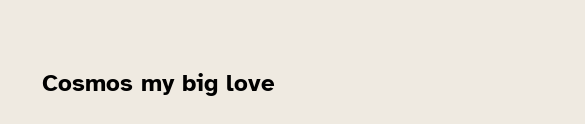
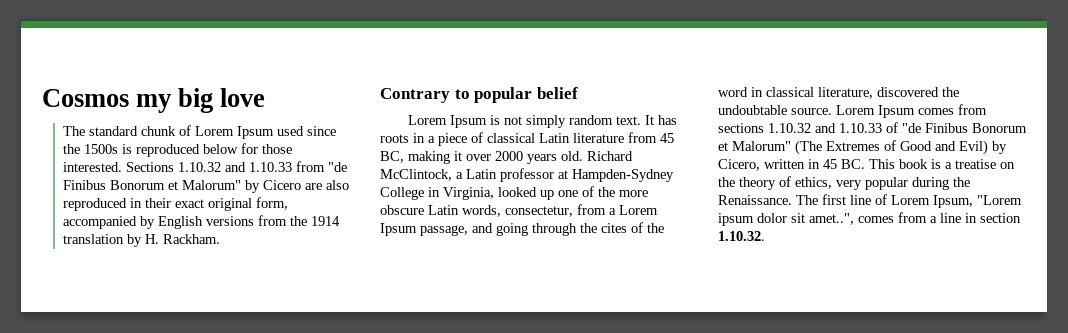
(275, 83) none -> [62,125,336,139] [62,143,292,157] [62,161,347,172] [62,180,349,193] [62,197,288,211] [62,215,340,229] [62,234,220,247] [380,87,578,103] [408,115,678,128] [380,132,674,146] [380,151,633,164] [380,168,674,182] [380,186,648,200] [380,204,658,217] [380,222,664,236] [718,87,959,99] [718,104,987,118] [718,122,1027,133] [718,140,1007,155] [718,159,1015,171] [718,176,970,190] [718,194,1022,208] [718,212,1021,226] [718,231,765,241] // The standard chunk of Lorem Ipsum used since the 1500s is reproduced below for those interested. Sections 1.10.32 and 1.10.33 from "de Finibus Bonorum et Malorum" by Cicero are also reproduced in their exact original form, accompanied by English versions from the 1914 translation by H. Rackham. // Contrary to popular belief // Lorem Ipsum is not simply random text. It has roots in a piece of classical Latin literature from 45 BC, making it over 2000 years old. Richard McClintock, a Latin professor at Hampden-Sydney College in Virginia, looked up one of the more obscure Latin words, consectetur, from a Lorem Ipsum passage, and going through the cites of the word in classical literature, discovered the undoubtable source. Lorem Ipsum comes from sections 1.10.32 and 1.10.33 of "de Finibus Bonorum et Malorum" (The Extremes of Good and Evil) by Cicero, written in 45 BC. This book is a treatise on the theory of ethics, very popular during the Renaissance. The first line of Lorem Ipsum, "Lorem ipsum dolor sit amet..", comes from a line in section 1.10.32.

